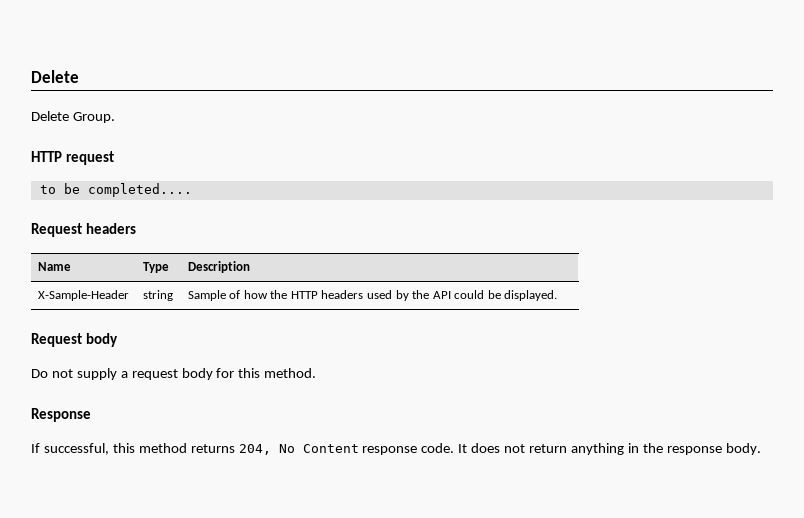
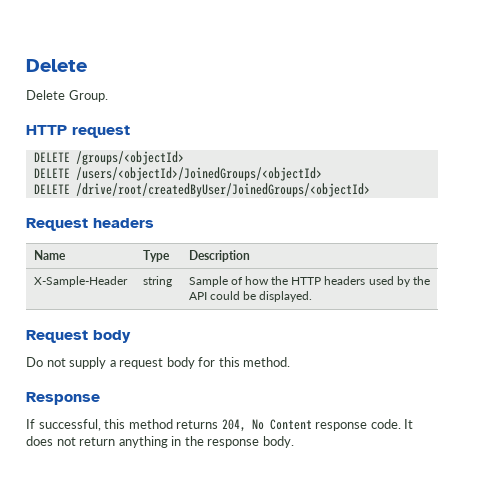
[39,183,192,197] to be completed.... -> [33,151,184,165] [33,167,322,181] [33,183,370,197] DELETE /groups/<objectId> // DELETE /users/<objectId>/JoinedGroups/<objectId> // DELETE /drive/root/createdByUser/JoinedGroups/<objectId>

